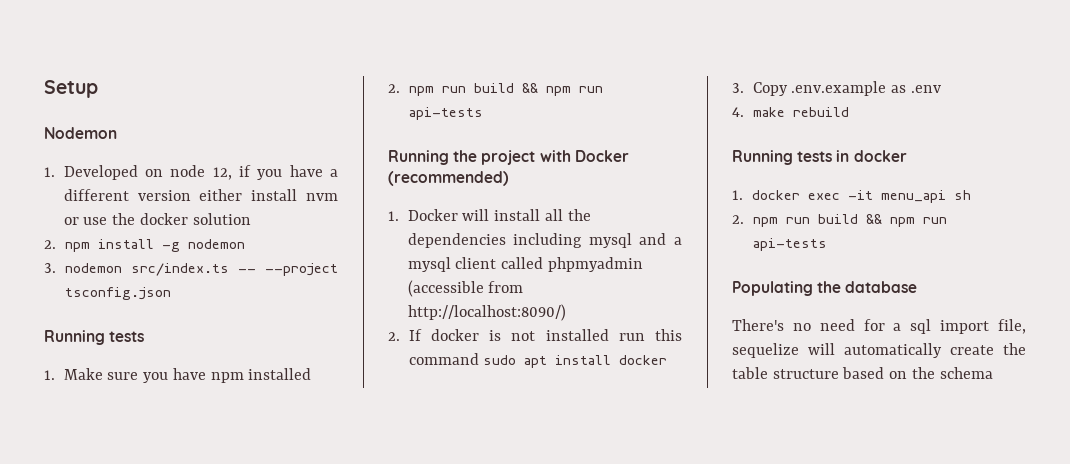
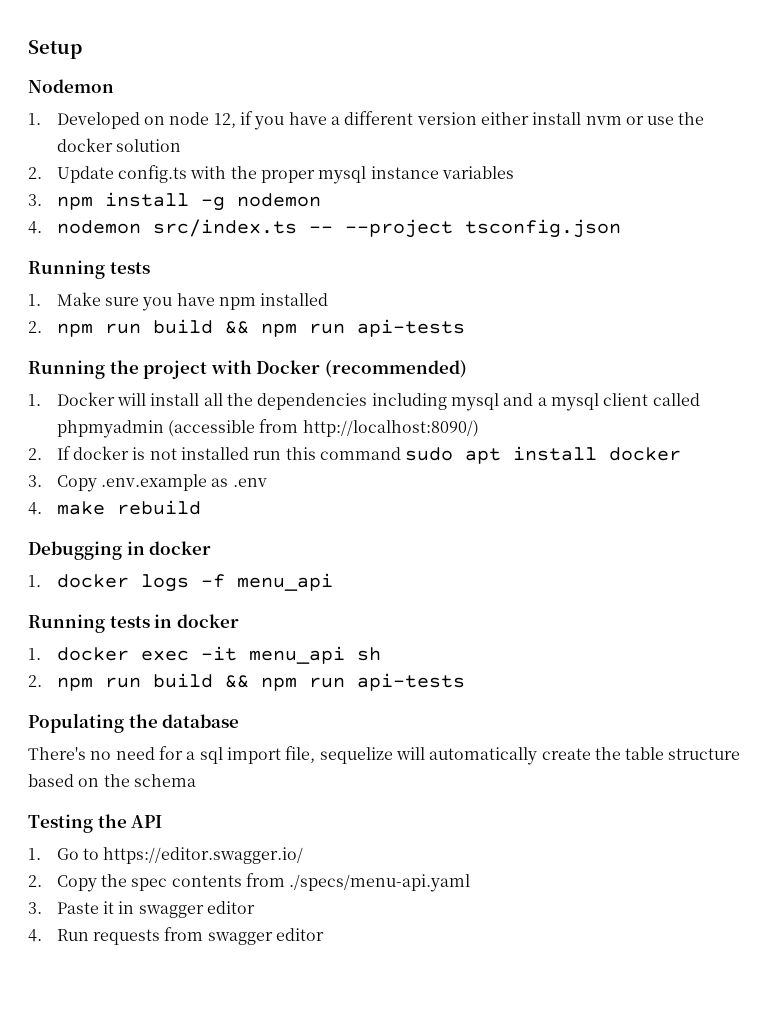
(56, 244) none -> [56,165,514,184] [28,194,42,206] Update config.ts with the proper mysql instance variables // 3.
[44,263,56,273] 3. -> [28,221,42,234] 4.
(849, 112) none -> [28,541,212,560] [28,573,333,592] // Debugging in docker // 1. docker logs -f menu_api
(993, 373) none -> [28,814,163,833] [28,847,304,864] [28,873,471,892] [28,901,255,918] [28,927,324,945] // Testing the API // 1. Go to https://editor.swagger.io/ // 2. Copy the spec contents from ./specs/menu-api.yaml // 3. Paste it in swagger editor // 4. Run requests from swagger editor

